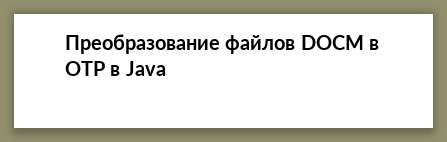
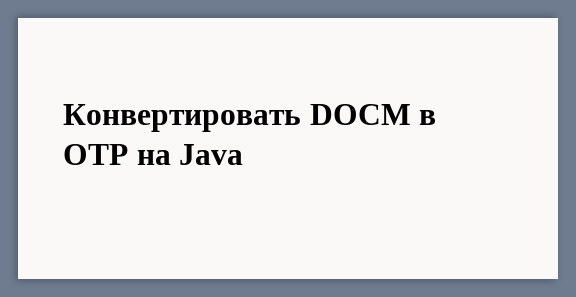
[65,34,296,54] Преобразование файлов -> [63,104,301,132] Конвертировать
[110,65,121,76] в -> [136,150,171,165] на

